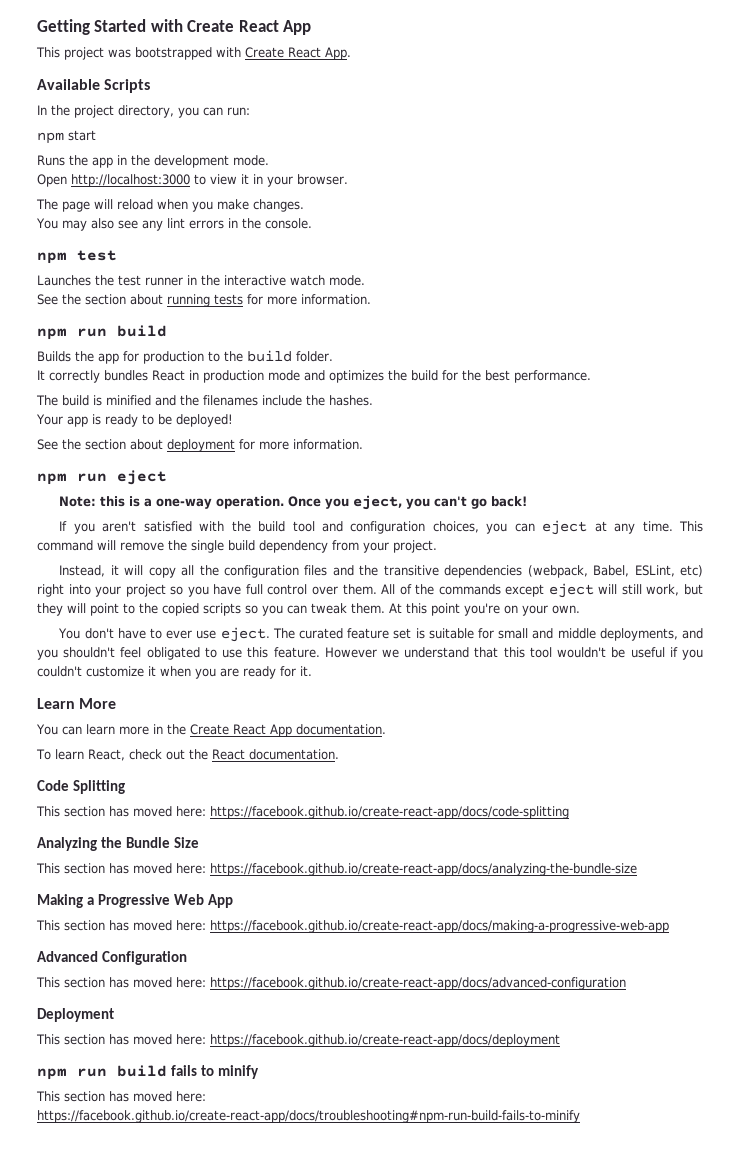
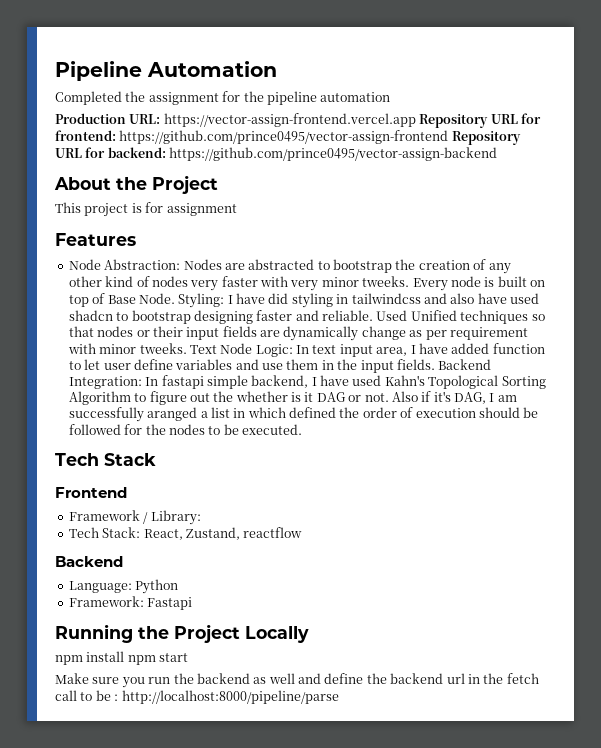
[37,19,312,35] [36,47,351,60] [37,79,151,93] [37,105,250,118] [37,132,64,144] Getting Started with Create React App // This project was bootstrapped with Create React App. // Available Scripts // In the project directory, you can run: // npm -> [55,61,277,81] [55,91,391,105] [55,113,541,128] [55,130,521,145] [55,147,498,161] [54,175,218,194] [55,202,237,217] [55,233,136,246] [68,259,511,274] [68,276,545,291] [68,293,539,308] [68,310,545,324] [68,326,528,341] [67,343,545,357] [68,359,492,373] [68,375,546,389] [68,391,517,405] [68,407,539,422] [68,424,302,435] [55,453,156,466] [55,487,127,498] [68,510,201,525] [68,527,303,540] [55,556,123,567] [68,579,179,594] [68,596,193,610] [55,624,309,643] [55,651,156,665] Pipeline Automation // Completed the assignment for the pipeline automation // Production URL: https://vector-assign-frontend.vercel.app Repository URL for frontend: https://github.com/prince0495/vector-assign-frontend Repository URL for backend: https://github.com/prince0495/vector-assign-backend // About the Project // This project is for assignment // Features // Node Abstraction: Nodes are abstracted to bootstrap the creation of any other kind of nodes very faster with very minor tweeks. Every node is built on top of Base Node. Styling: I have did styling in tailwindcss and also have used shadcn to bootstrap designing faster and reliable. Used Unified techniques so that nodes or their input fields are dynamically change as per requirement with minor tweeks. Text Node Logic: In text input area, I have added function to let user define variables and use them in the input fields. Backend Integration: In fastapi simple backend, I have used Kahn's Topological Sorting Algorithm to figure out the whether is it DAG or not. Also if it's DAG, I am successfully aranged a list in which defined the order of execution should be followed for the nodes to be executed. // Tech Stack // Frontend // Framework / Library: // Tech Stack: React, Zustand, reactflow // Backend // Language: Python // Framework: Fastapi // Running the Project Locally // npm install npm
[37,155,269,168] [37,174,348,187] [36,199,304,212] [36,218,312,231] [37,250,117,264] [37,275,365,286] [37,294,371,307] [37,325,167,340] [37,350,333,364] [37,370,591,383] [36,395,373,406] [36,414,233,427] [37,439,363,452] [37,470,167,485] [59,495,528,510] [59,520,703,535] [37,540,437,553] [59,565,703,578] [37,583,703,598] [37,603,580,616] [58,627,703,642] [37,647,703,660] [37,666,312,679] [37,698,117,709] [36,724,386,737] [36,749,339,761] [37,780,125,794] [36,806,569,819] [37,837,199,851] [36,863,637,876] [37,894,233,908] [36,920,669,933] [37,951,187,965] [36,977,626,990] [37,1008,114,1022] [36,1034,560,1047] [37,1065,259,1080] [36,1091,206,1102] [37,1110,580,1123] Runs the app in the development mode. // Open http://localhost:3000 to view it in your browser. // The page will reload when you make changes. // You may also see any lint errors in the console. // npm test // Launches the test runner in the interactive watch mode. // See the section about running tests for more information. // npm run build // Builds the app for production to the build folder. // It correctly bundles React in production mode and optimizes the build for the best performance. // The build is minified and the filenames include the hashes. // Your app is ready to be deployed! // See the section about deployment for more information. // npm run eject // Note: this is a one-way operation. Once you eject, you can't go back! // If you aren't satisfied with the build tool and configuration choices, you can eject at any time. This command will remove the single build dependency from your project. // Instead, it will copy all the configuration files and the transitive dependencies (webpack, Babel, ESLint, etc) right into your project so you have full control over them. All of the commands except eject will still work, but they will point to the copied scripts so you can tweak them. At this point you're on your own. // You don't have to ever use eject. The curated feature set is suitable for small and middle deployments, and you shouldn't feel obligated to use this feature. However we understand that this tool wouldn't be useful if you couldn't customize it when you are ready for it. // Learn More // You can learn more in the Create React App documentation. // To learn React, check out the React documentation. // Code Splitting // This section has moved here: https://facebook.github.io/create-react-app/docs/code-splitting // Analyzing the Bundle Size // This section has moved here: https://facebook.github.io/create-react-app/docs/analyzing-the-bundle-size // Making a Progressive Web App // This section has moved here: https://facebook.github.io/create-react-app/docs/making-a-progressive-web-app // Advanced Configuration // This section has moved here: https://facebook.github.io/create-react-app/docs/advanced-configuration // Deployment // This section has moved here: https://facebook.github.io/create-react-app/docs/deployment // npm run build fails to minify // This section has moved here: https://facebook.github.io/create-react-app/docs/troubleshooting#npm-run-build-fails-to-minify -> [55,673,539,688] [55,690,339,704] Make sure you run the backend as well and define the backend url in the fetch call to be : http://localhost:8000/pipeline/parse

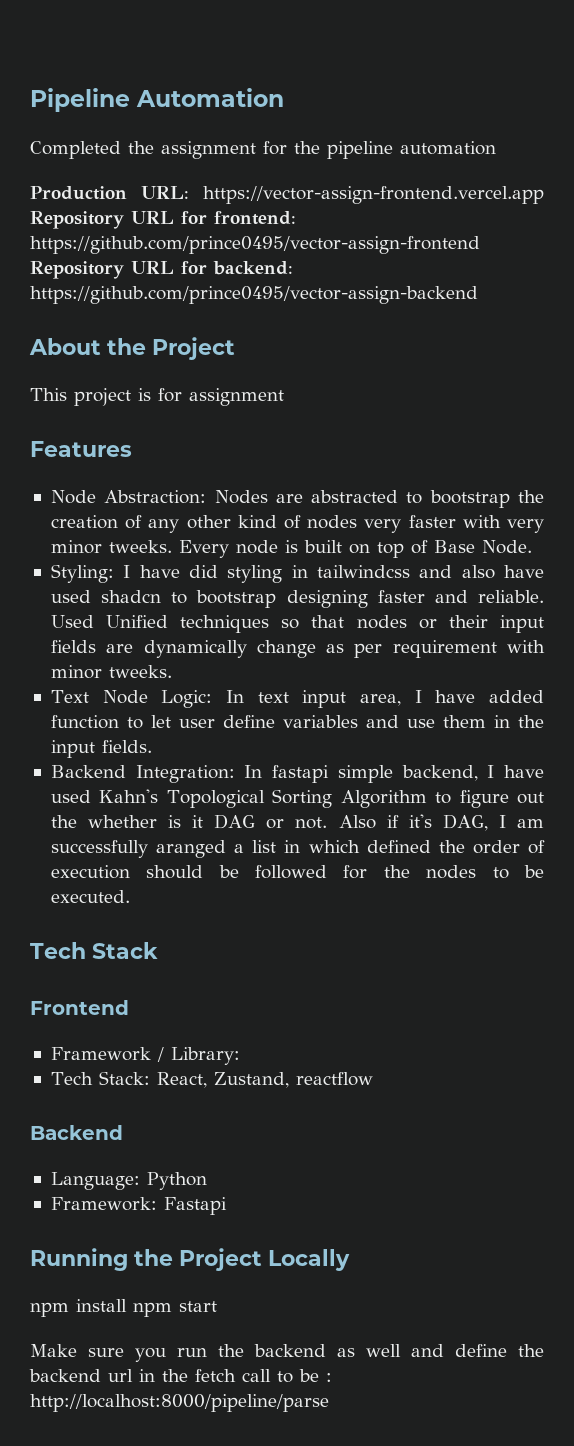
(175, 298) none -> (532, 547) //
(187, 348) none -> (172, 671) //
(435, 364) none -> (152, 746) //

